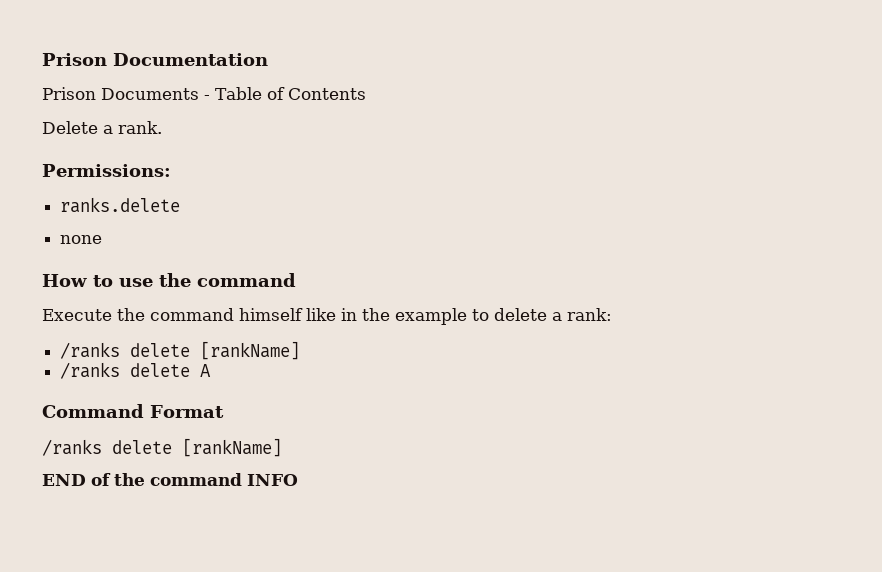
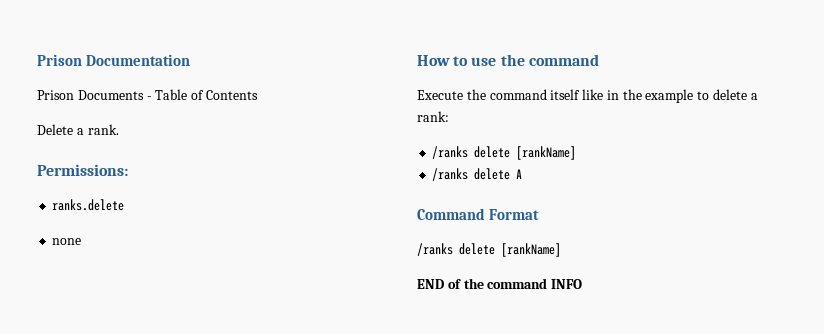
[239,308,303,321] himself -> [550,89,581,100] itself

